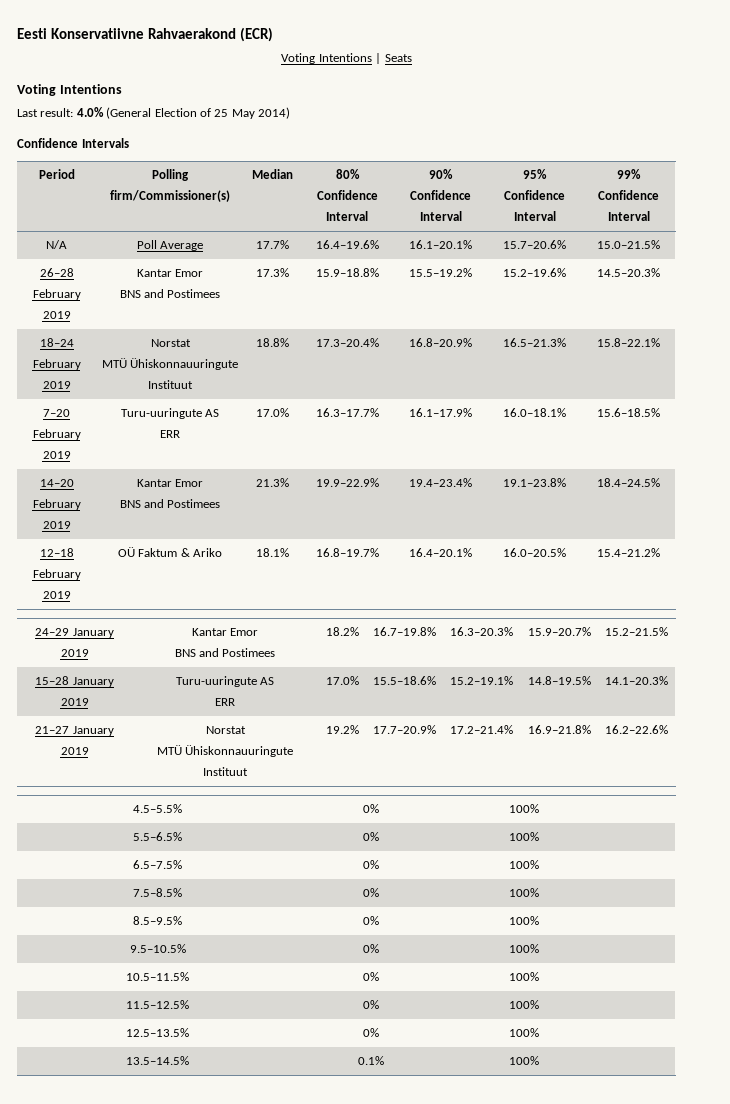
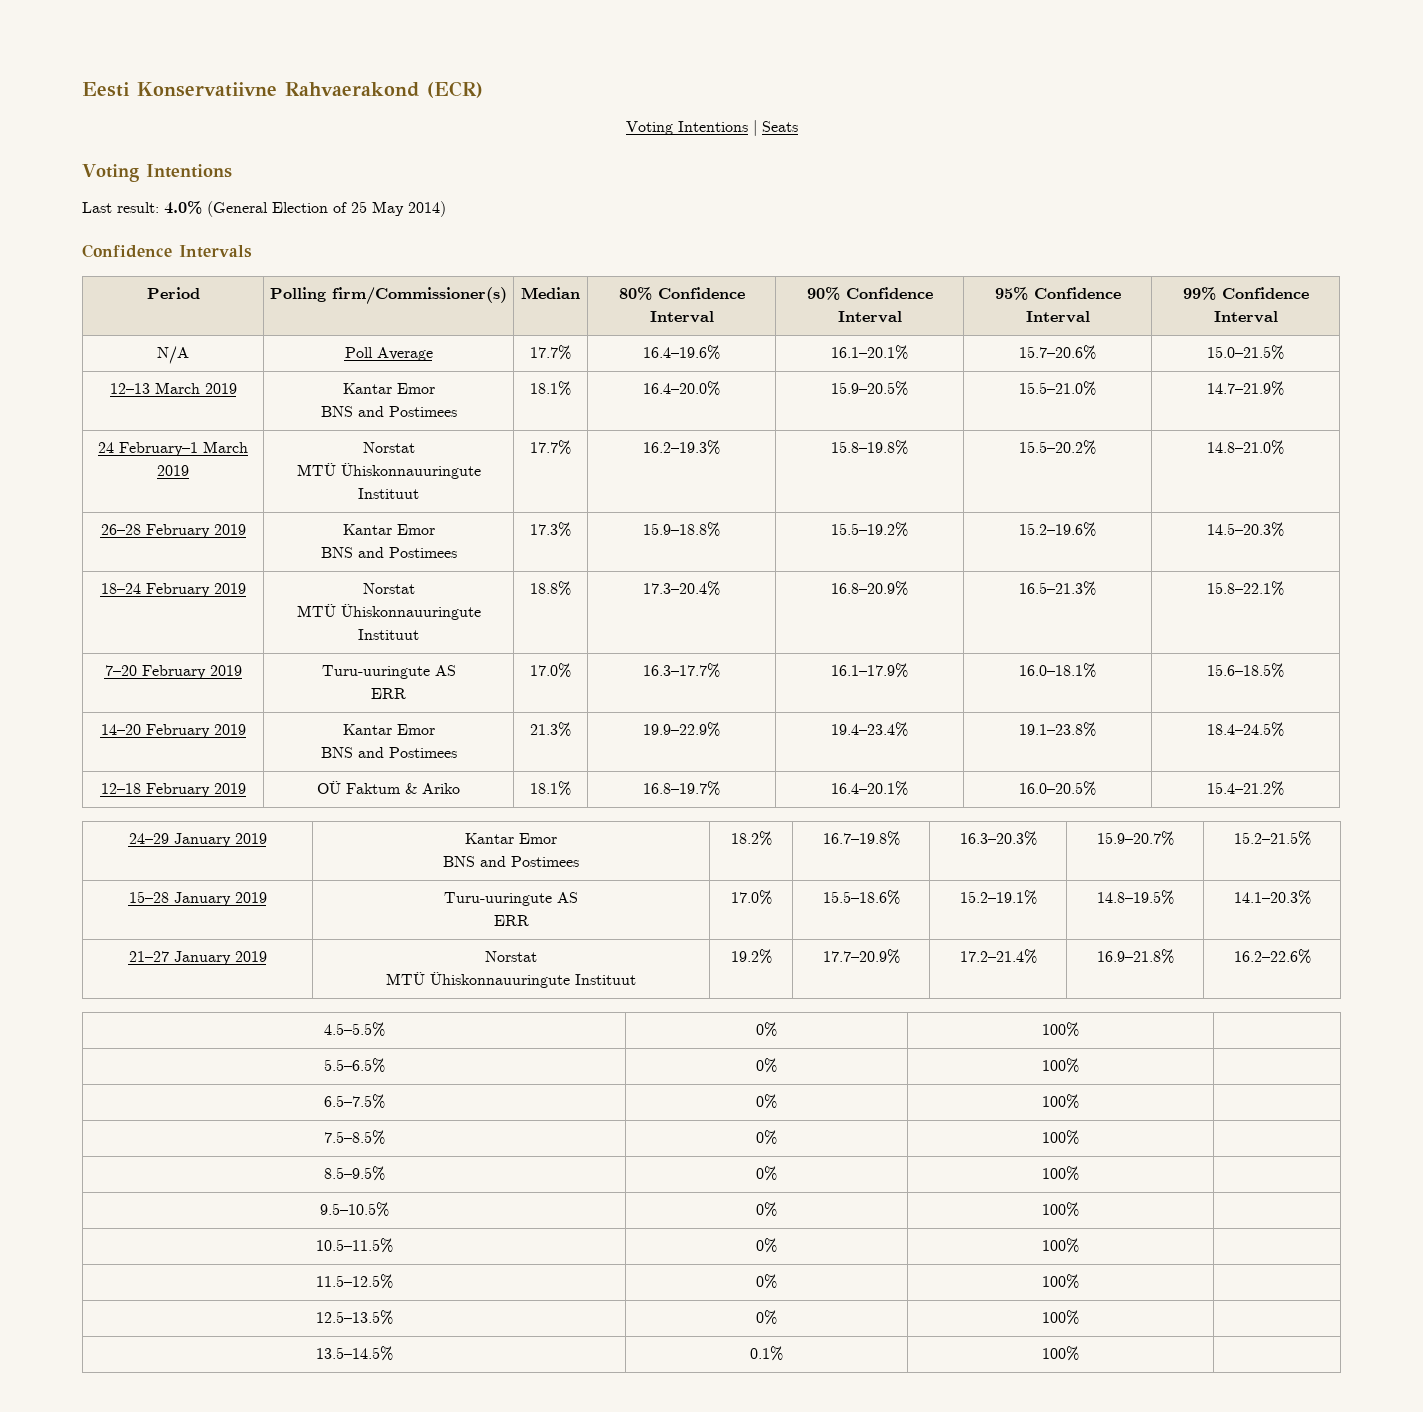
(660, 244) none -> [109,382,237,394] [342,383,435,394] [320,406,457,417] [530,381,571,396] [643,381,720,396] [831,381,908,396] [1019,381,1096,396] [1207,381,1284,396] [98,441,248,456] [157,465,189,476] [362,442,415,453] [296,463,481,479] [358,488,419,499] [530,440,571,455] [643,440,720,455] [831,440,908,455] [1019,440,1096,455] [1207,440,1284,455] // 12–13 March 2019 | Kantar Emor // BNS and Postimees | 18.1% | 16.4–20.0% | 15.9–20.5% | 15.5–21.0% | 14.7–21.9% // 24 February–1 March 2019 | Norstat // MTÜ Ühiskonnauuringute Instituut | 17.7% | 16.2–19.3% | 15.8–19.8% | 15.5–20.2% | 14.8–21.0%

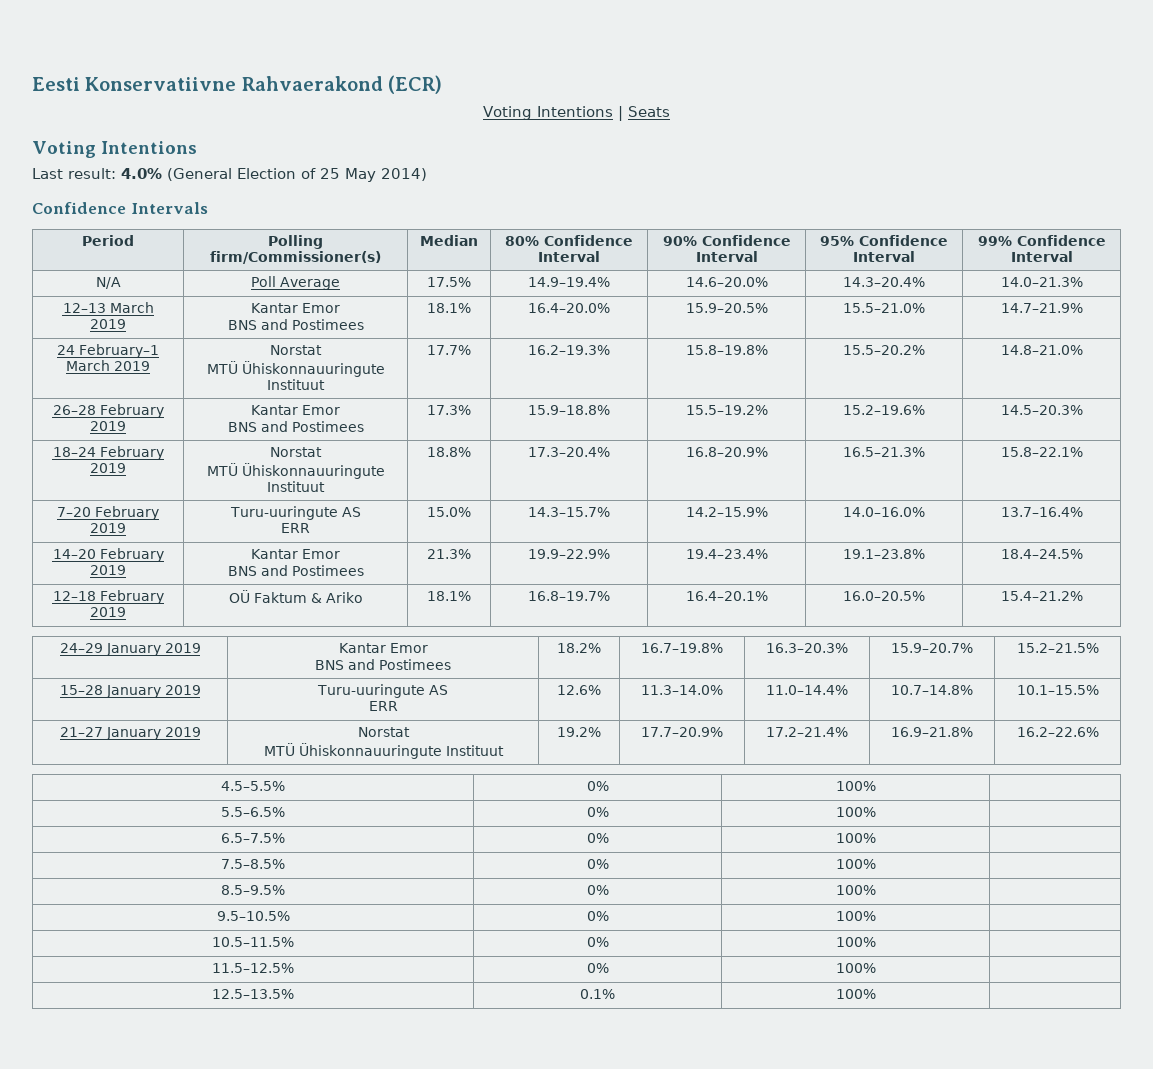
[530,345,571,360] [643,345,720,360] [831,345,908,360] [1019,345,1096,360] [1207,345,1284,360] 17.7% | 16.4–19.6% | 16.1–20.1% | 15.7–20.6% | 15.0–21.5% -> [427,277,471,287] [528,277,610,287] [685,277,768,287] [843,277,925,287] [1000,277,1083,287] 17.5% | 14.9–19.4% | 14.6–20.0% | 14.3–20.4% | 14.0–21.3%
[530,663,571,678] [643,663,720,678] [831,663,908,678] [1019,663,1096,678] [1207,663,1284,678] 17.0% | 16.3–17.7% | 16.1–17.9% | 16.0–18.1% | 15.6–18.5% -> [427,507,471,517] [528,507,610,517] [685,507,768,517] [843,507,925,517] [1000,507,1083,517] 15.0% | 14.3–15.7% | 14.2–15.9% | 14.0–16.0% | 13.7–16.4%
[730,890,772,905] [822,890,900,905] [959,890,1037,905] [1096,890,1174,905] [1233,890,1311,905] 17.0% | 15.5–18.6% | 15.2–19.1% | 14.8–19.5% | 14.1–20.3% -> [557,685,601,695] [641,685,723,695] [766,685,848,695] [891,685,973,695] [1016,685,1099,695] 12.6% | 11.3–14.0% | 11.0–14.4% | 10.7–14.8% | 10.1–15.5%
[756,1310,777,1325] [1042,1310,1079,1325] [315,1346,393,1361] | 0% | 100% | // 13.5–14.5% -> (294, 994) none

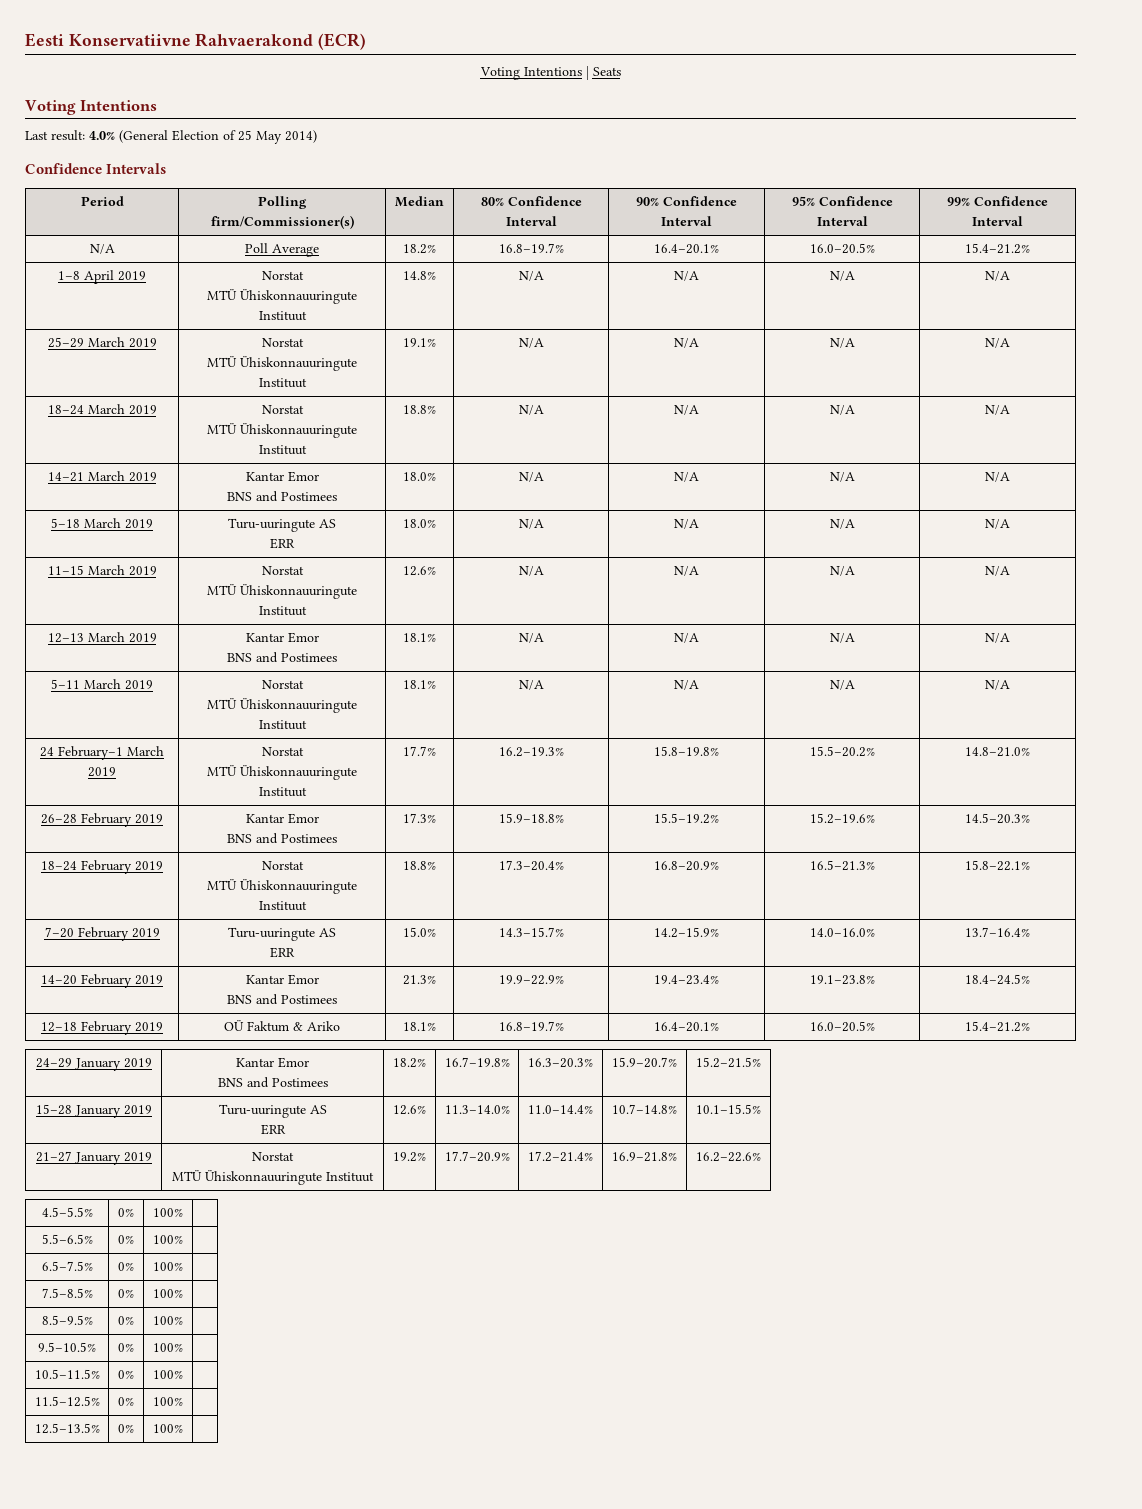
[427,277,471,287] [528,277,610,287] [685,277,768,287] [843,277,925,287] [1000,277,1083,287] 17.5% | 14.9–19.4% | 14.6–20.0% | 14.3–20.4% | 14.0–21.3% -> [403,244,436,254] [498,243,564,253] [654,244,719,254] [809,243,875,254] [965,243,1030,254] [58,270,146,284] [261,271,304,280] [207,289,357,304] [258,311,307,321] [403,271,436,280] [518,271,544,281] [674,271,699,281] [829,271,855,281] [985,271,1010,281] [47,337,157,348] [261,338,304,347] [207,356,357,371] [258,378,307,388] [403,338,436,347] [518,338,544,348] [674,338,699,348] [829,338,855,348] [985,338,1010,348] [47,404,157,415] [261,405,304,414] [207,423,357,438] [258,445,307,455] [403,405,436,414] [518,405,544,415] [674,405,699,415] [829,405,855,415] [985,405,1010,415] [47,471,157,482] [245,471,319,482] [227,491,337,502] [403,472,436,481] [518,472,544,482] [674,472,699,482] [829,472,855,482] [985,472,1010,482] [51,518,153,529] [228,518,336,532] [270,538,295,549] [403,519,436,528] [518,519,544,529] [674,519,699,529] [829,519,855,529] [985,519,1010,529] [47,565,157,576] [261,566,304,575] [207,584,357,599] [258,606,307,616] [403,566,436,576] [518,566,544,576] [674,566,699,576] [829,566,855,576] [985,566,1010,576] 18.2% | 16.8–19.7% | 16.4–20.1% | 16.0–20.5% | 15.4–21.2% // 1–8 April 2019 | Norstat // MTÜ Ühiskonnauuringute Instituut | 14.8% | N/A | N/A | N/A | N/A // 25–29 March 2019 | Norstat // MTÜ Ühiskonnauuringute Instituut | 19.1% | N/A | N/A | N/A | N/A // 18–24 March 2019 | Norstat // MTÜ Ühiskonnauuringute Instituut | 18.8% | N/A | N/A | N/A | N/A // 14–21 March 2019 | Kantar Emor // BNS and Postimees | 18.0% | N/A | N/A | N/A | N/A // 5–18 March 2019 | Turu-uuringute AS // ERR | 18.0% | N/A | N/A | N/A | N/A // 11–15 March 2019 | Norstat // MTÜ Ühiskonnauuringute Instituut | 12.6% | N/A | N/A | N/A | N/A
[528,303,610,313] [685,303,768,313] [843,303,925,313] [1000,303,1083,313] 16.4–20.0% | 15.9–20.5% | 15.5–21.0% | 14.7–21.9% -> [518,633,544,643] [674,633,699,643] [829,633,855,643] [985,633,1010,643] [51,679,153,690] [261,680,304,689] [207,698,357,713] [258,720,307,730] [403,680,436,689] [518,680,544,690] [674,680,699,690] [829,680,855,690] [985,680,1010,690] N/A | N/A | N/A | N/A // 5–11 March 2019 | Norstat // MTÜ Ühiskonnauuringute Instituut | 18.1% | N/A | N/A | N/A | N/A
[580,989,615,999] 0.1% -> [118,1424,134,1433] 0%

